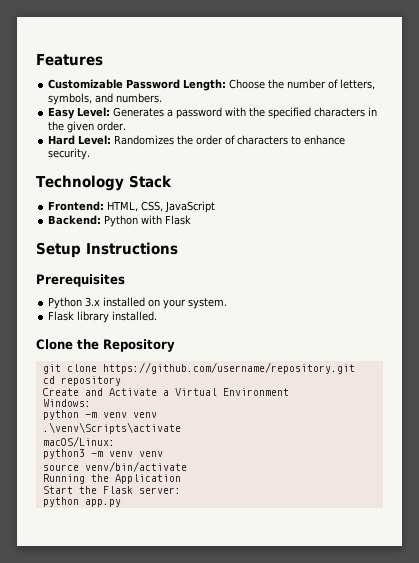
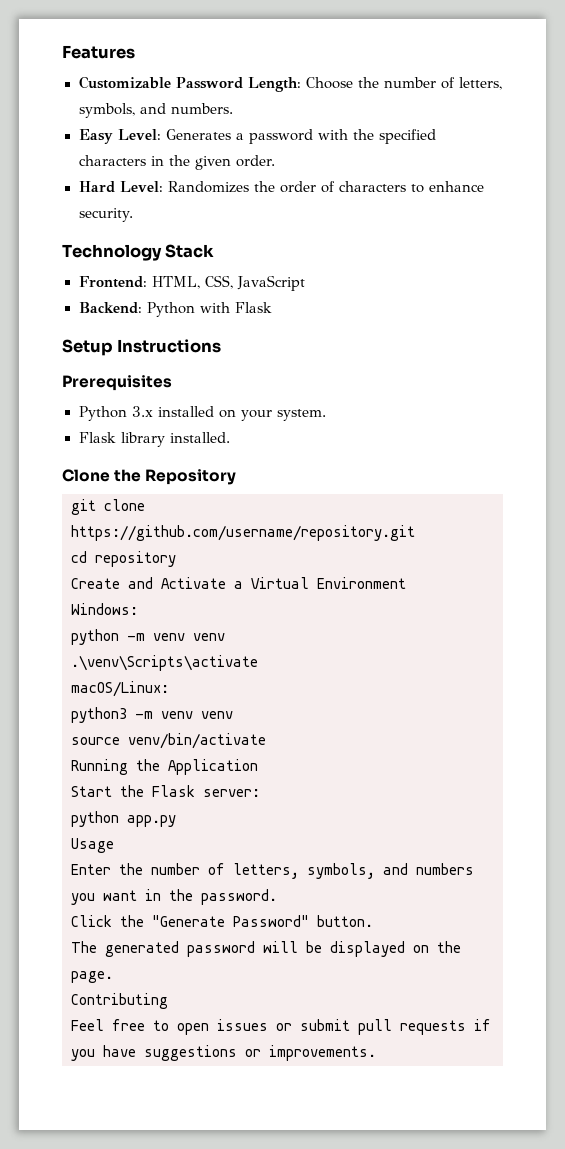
(121, 503) none -> [71,838,114,853] [71,863,474,879] [71,889,277,905] [71,915,373,927] [71,941,461,957] [71,971,113,983] [71,993,168,1009] [71,1019,491,1035] [71,1045,376,1061] // Usage // Enter the number of letters, symbols, and numbers you want in the password. // Click the "Generate Password" button. // The generated password will be displayed on the page. // Contributing // Feel free to open issues or submit pull requests if you have suggestions or improvements.

